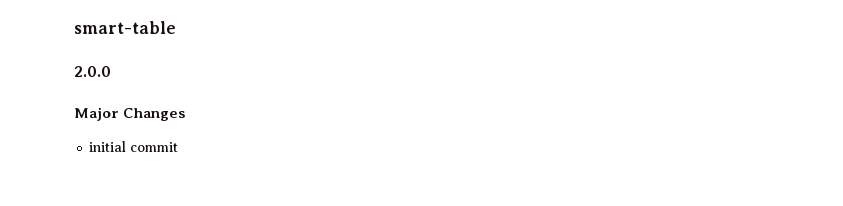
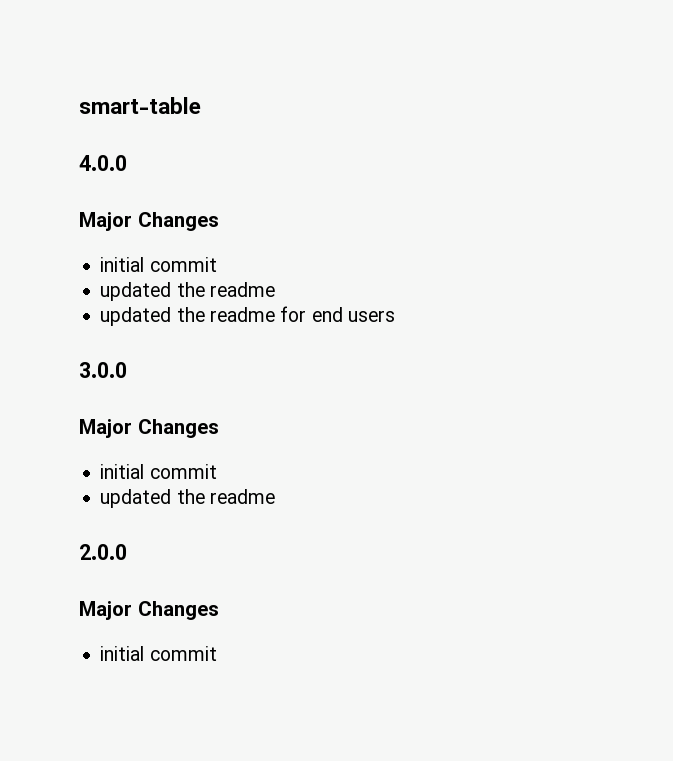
(176, 27) none -> [79,155,127,171] [79,212,219,231] [100,257,217,272] [100,282,275,301] [100,306,395,326] [79,362,127,378] [79,419,219,438] [100,464,217,479] [100,489,275,508] // 4.0.0 // Major Changes // initial commit // updated the readme // updated the readme for end users // 3.0.0 // Major Changes // initial commit // updated the readme

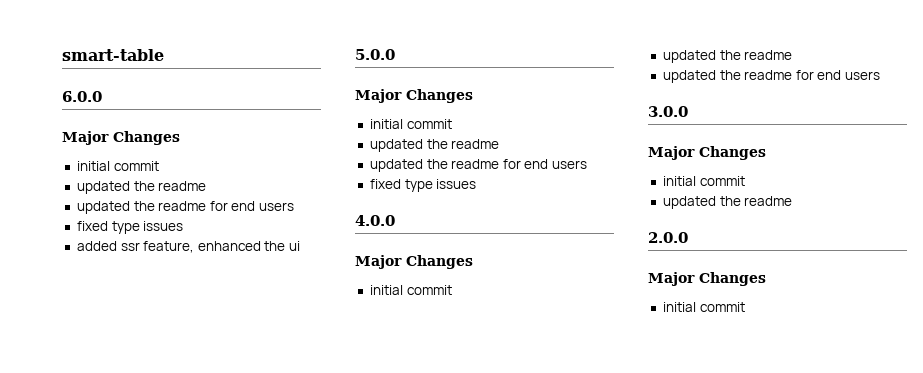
(201, 105) none -> [62,91,102,102] [62,131,180,145] [76,161,159,171] [76,181,207,194] [76,201,295,214] [76,221,184,234] [76,241,301,253] [355,49,395,60] [355,89,473,103] [369,119,452,129] [369,139,500,152] [369,159,588,172] [369,179,477,192] // 6.0.0 // Major Changes // initial commit // updated the readme // updated the readme for end users // fixed type issues // added ssr feature, enhanced the ui // 5.0.0 // Major Changes // initial commit // updated the readme // updated the readme for end users // fixed type issues

